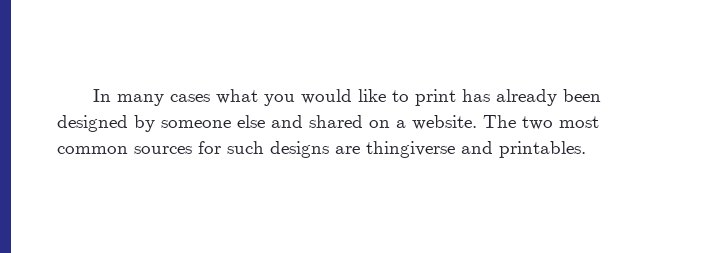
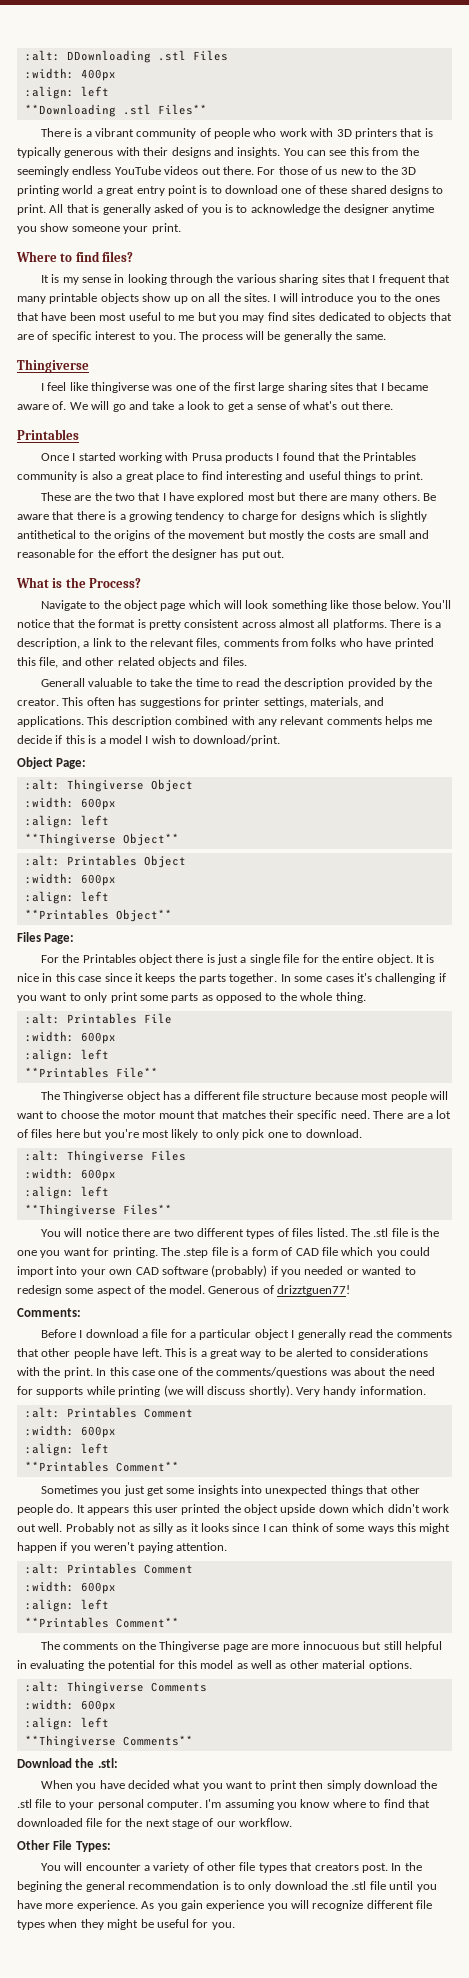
[92,89,601,106] [57,115,599,132] [57,141,586,158] In many cases what you would like to print has already been designed by someone else and shared on a website. The two most common sources for such designs are thingiverse and printables. -> [24,50,228,63] [24,68,116,81] [24,86,109,99] [24,104,207,117] [40,128,433,139] [17,147,419,158] [17,166,416,177] [17,185,444,196] [17,204,434,215] [17,223,181,234] [16,251,134,262] [40,274,451,285] [17,293,440,304] [17,312,452,323] [17,331,386,342] [17,359,89,373] [40,382,429,393] [17,401,393,412] [17,429,79,440] [40,452,416,463] [17,471,423,482] [40,492,437,503] [17,511,427,522] [17,530,429,541] [17,549,284,560] [16,577,142,588] [40,600,452,611] [17,619,441,630] [17,638,434,649] [17,657,247,668] [40,678,433,689] [17,697,385,708] [17,716,433,727] [17,735,281,746] [17,757,87,769] [24,779,193,792] [24,797,116,810] [24,815,109,828] [24,833,179,846] [24,855,186,868] [24,873,116,886] [24,891,109,904] [24,909,172,922] [17,932,75,944] [40,954,435,965] [17,973,446,984] [17,992,366,1003] [24,1013,172,1024] [24,1031,116,1044] [24,1049,109,1062] [24,1067,158,1078] [40,1091,448,1102] [17,1110,452,1121] [17,1129,362,1140] [24,1150,186,1163] [24,1168,116,1181] [24,1186,109,1199] [24,1204,172,1217] [40,1228,440,1239] [17,1247,430,1258] [17,1265,416,1277] [17,1285,350,1296] [17,1308,81,1317] [40,1329,452,1340] [17,1348,429,1359] [17,1367,435,1378] [17,1385,426,1397] [24,1407,193,1418] [24,1425,116,1438] [24,1443,109,1456] [24,1461,179,1472] [40,1485,420,1496] [17,1504,449,1515] [17,1523,451,1534] [17,1542,227,1553] [24,1563,193,1574] [24,1581,116,1594] [24,1599,109,1612] [24,1617,179,1628] [40,1641,442,1652] [17,1660,412,1671] [24,1681,207,1694] [24,1699,116,1712] [24,1717,109,1730] [24,1735,193,1748] [17,1758,118,1768] [40,1780,438,1791] [17,1799,430,1810] [17,1818,292,1829] [17,1840,111,1852] [40,1862,422,1873] [17,1881,437,1892] [17,1900,433,1911] [17,1919,235,1930] :alt: DDownloading .stl Files // :width: 400px // :align: left // **Downloading .stl Files** // There is a vibrant community of people who work with 3D printers that is typically generous with their designs and insights. You can see this from the seemingly endless YouTube videos out there. For those of us new to the 3D printing world a great entry point is to download one of these shared designs to print. All that is generally asked of you is to acknowledge the designer anytime you show someone your print. // Where to find files? // It is my sense in looking through the various sharing sites that I frequent that many printable objects show up on all the sites. I will introduce you to the ones that have been most useful to me but you may find sites dedicated to objects that are of specific interest to you. The process will be generally the same. // Thingiverse // I feel like thingiverse was one of the first large sharing sites that I became aware of. We will go and take a look to get a sense of what's out there. // Printables // Once I started working with Prusa products I found that the Printables community is also a great place to find interesting and useful things to print. // These are the two that I have explored most but there are many others. Be aware that there is a growing tendency to charge for designs which is slightly antithetical to the origins of the movement but mostly the costs are small and reasonable for the effort the designer has put out. // What is the Process? // Navigate to the object page which will look something like those below. You'll notice that the format is pretty consistent across almost all platforms. There is a description, a link to the relevant files, comments from folks who have printed this file, and other related objects and files. // Generall valuable to take the time to read the description provided by the creator. This often has suggestions for printer settings, materials, and applications. This description combined with any relevant comments helps me decide if this is a model I wish to download/print. // Object Page: // :alt: Thingiverse Object // :width: 600px // :align: left // **Thingiverse Object** // :alt: Printables Object // :width: 600px // :align: left // **Printables Object** // Files Page: // For the Printables object there is just a single file for the entire object. It is nice in this case since it keeps the parts together. In some cases it's challenging if you want to only print some parts as opposed to the whole thing. // :alt: Printables File // :width: 600px // :align: left // **Printables File** // The Thingiverse object has a different file structure because most people will want to choose the motor mount that matches their specific need. There are a lot of files here but you're most likely to only pick one to download. // :alt: Thingiverse Files // :width: 600px // :align: left // **Thingiverse Files** // You will notice there are two different types of files listed. The .stl file is the one you want for printing. The .step file is a form of CAD file which you could import into your own CAD software (probably) if you needed or wanted to redesign some aspect of the model. Generous of drizztguen77! // Comments: // Before I download a file for a particular object I generally read the comments that other people have left. This is a great way to be alerted to considerations with the print. In this case one of the comments/questions was about the need for supports while printing (we will discuss shortly). Very handy information. // :alt: Printables Comment // :width: 600px // :align: left // **Printables Comment** // Sometimes you just get some insights into unexpected things that other people do. It appears this user printed the object upside down which didn't work out well. Probably not as silly as it looks since I can think of some ways this might happen if you weren't paying attention. // :alt: Printables Comment // :width: 600px // :align: left // **Printables Comment** // The comments on the Thingiverse page are more innocuous but still helpful in evaluating the potential for this model as well as other material options. // :alt: Thingiverse Comments // :width: 600px // :align: left // **Thingiverse Comments** // Download the .stl: // When you have decided what you want to print then simply download the .stl file to your personal computer. I'm assuming you know where to find that downloaded file for the next stage of our workflow. // Other File Types: // You will encounter a variety of other file types that creators post. In the begining the general recommendation is to only download the .stl file until you have more experience. As you gain experience you will recognize different file types when they might be useful for you.

